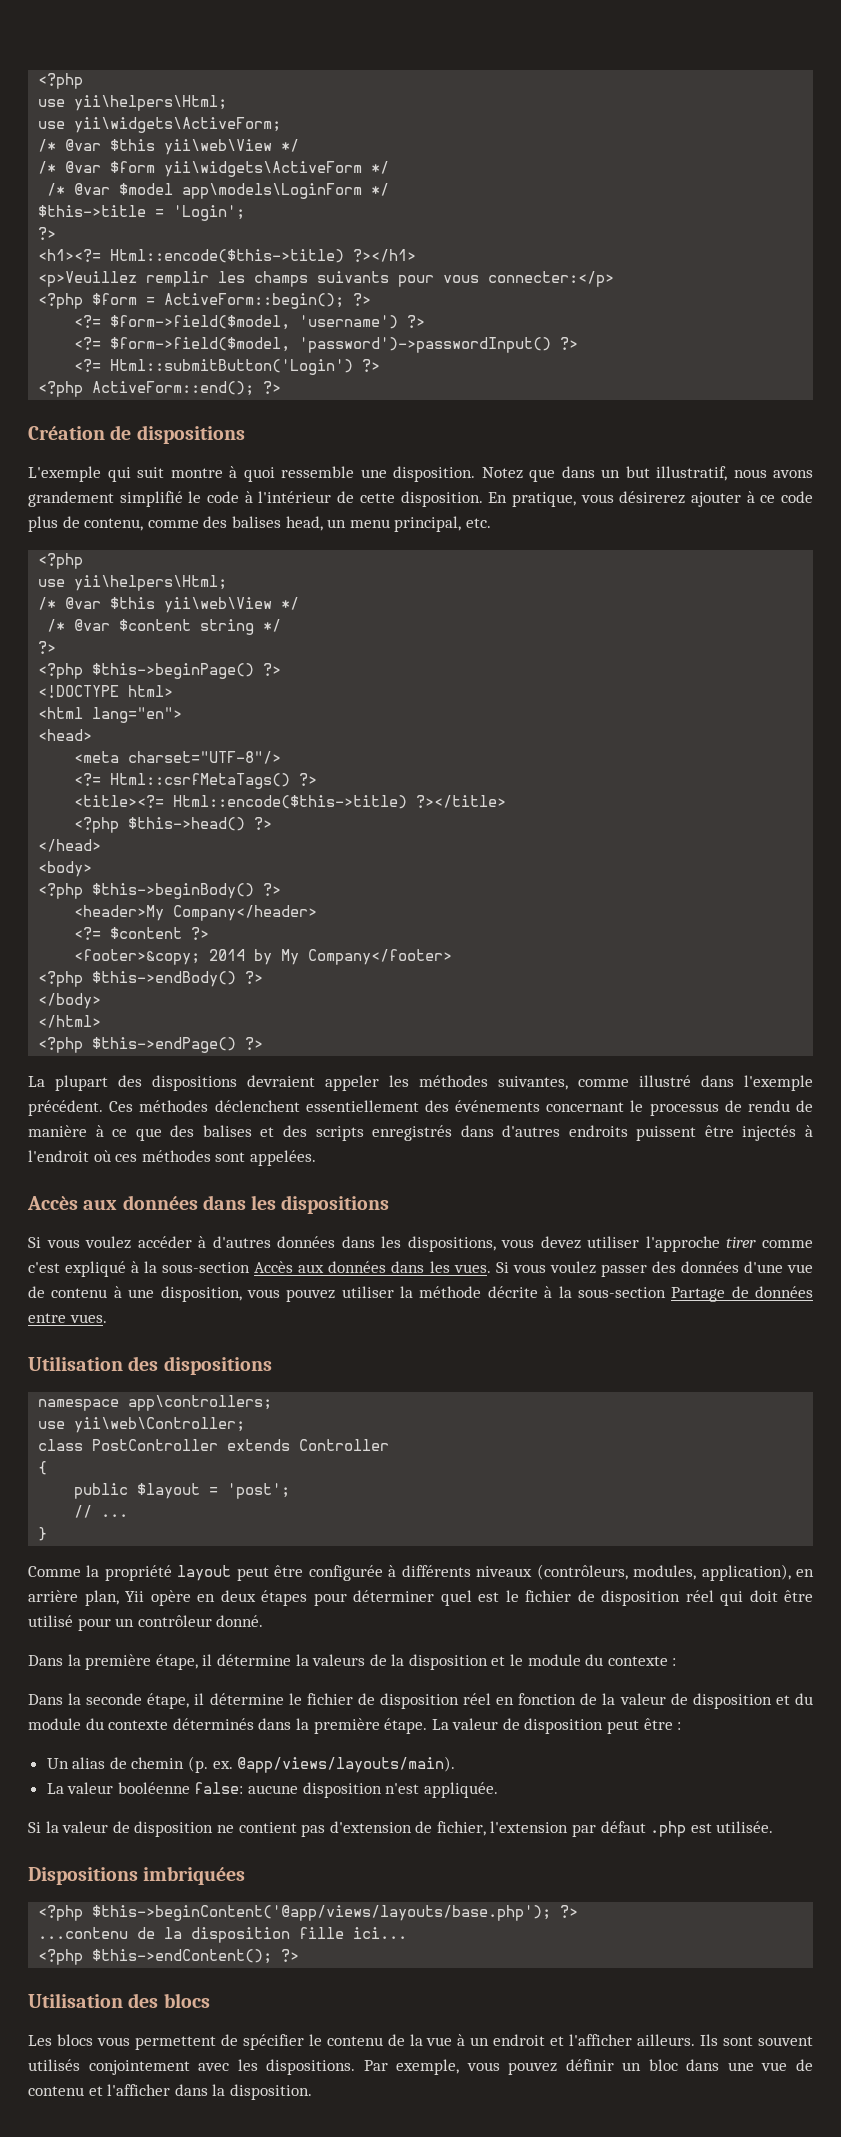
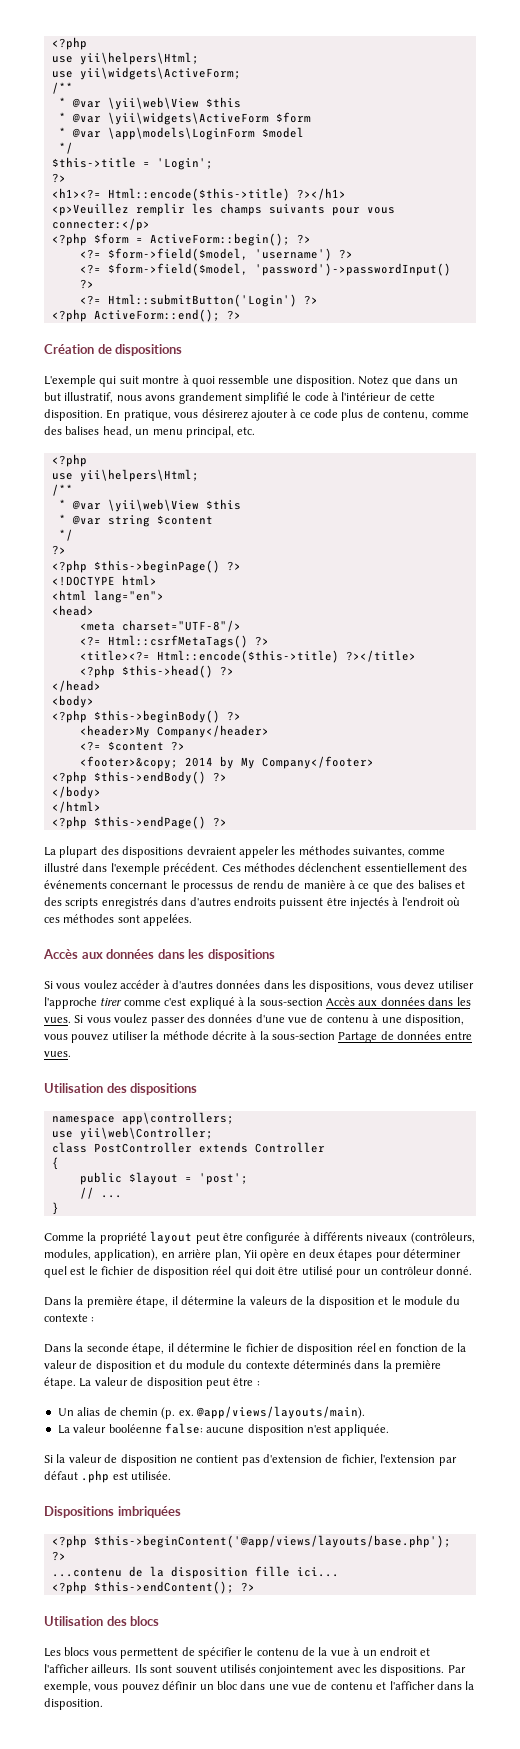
[38,139,300,155] [38,161,390,177] [47,183,111,196] /* @var $this yii\web\View */ // /* @var $form yii\widgets\ActiveForm */ // /* @var -> [51,82,73,94] [58,97,241,110] [58,112,311,125] [58,127,255,140] /** // * @var \yii\web\View $this // * @var \yii\widgets\ActiveForm $form // * @var \app\models\LoginForm
[182,183,363,199] app\models\LoginForm -> (304, 132) //
[38,597,300,613] [47,619,255,635] /* @var $this yii\web\View */ // /* @var $content string -> [51,484,73,496] [58,499,241,512] [58,514,213,527] /** // * @var \yii\web\View $this // * @var string $content //

